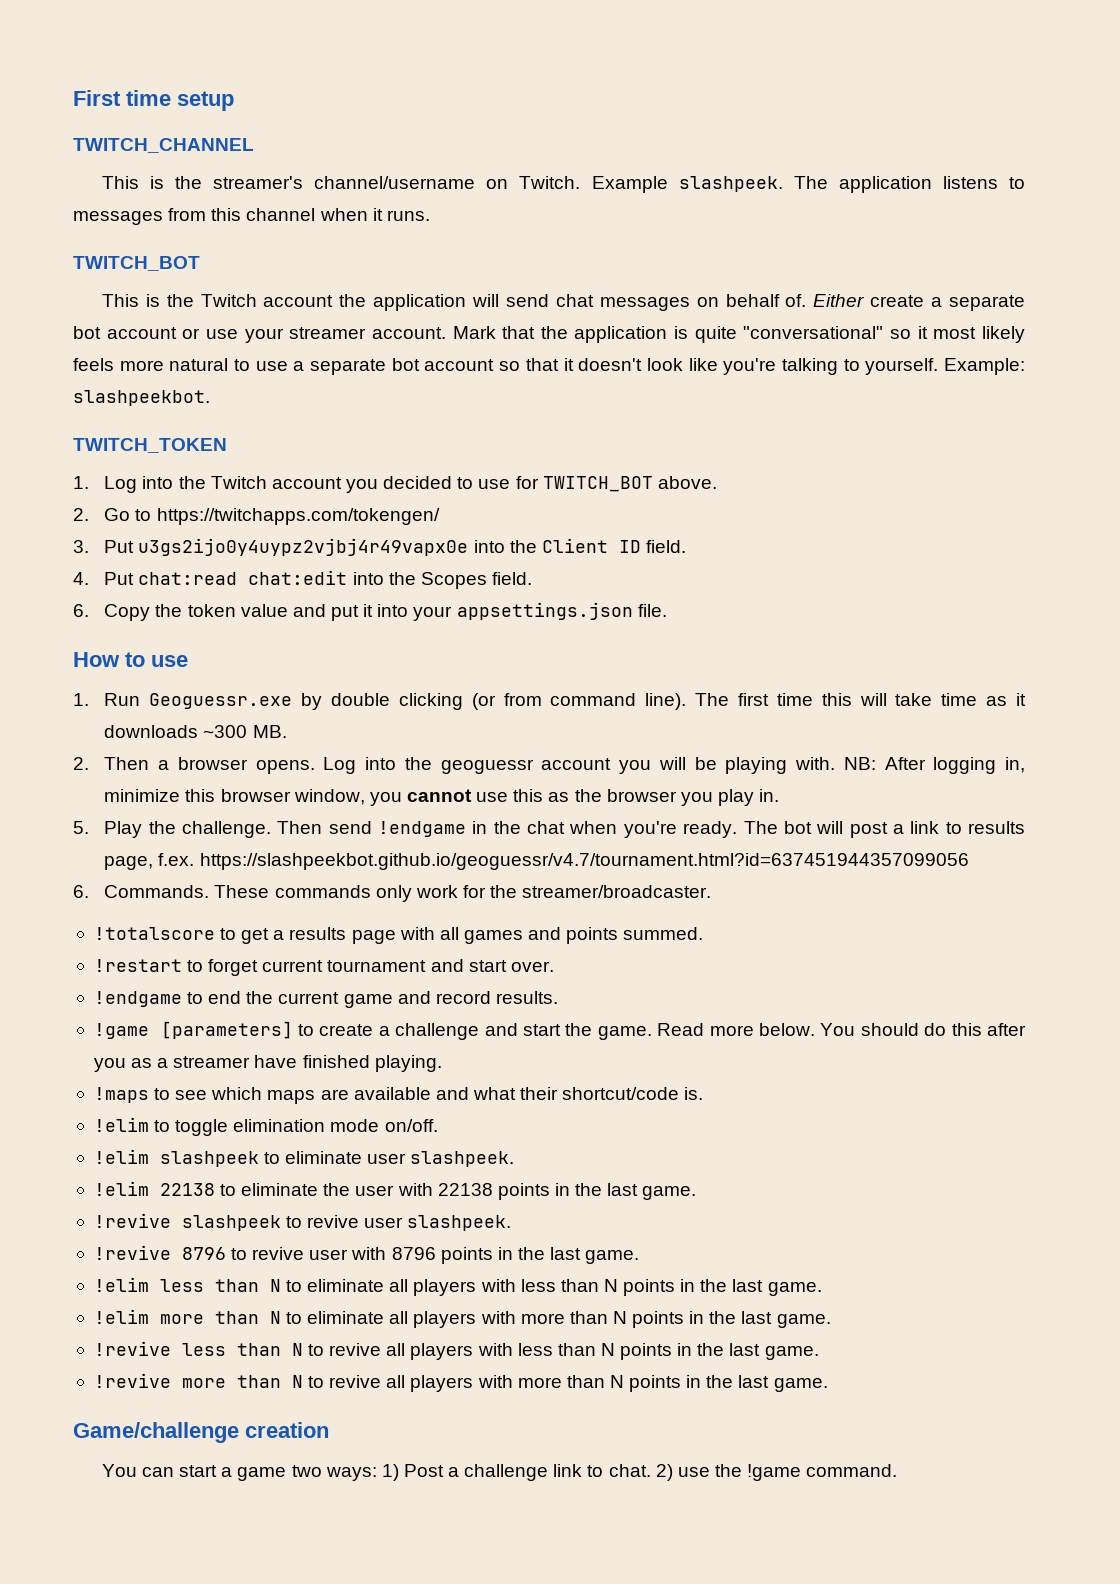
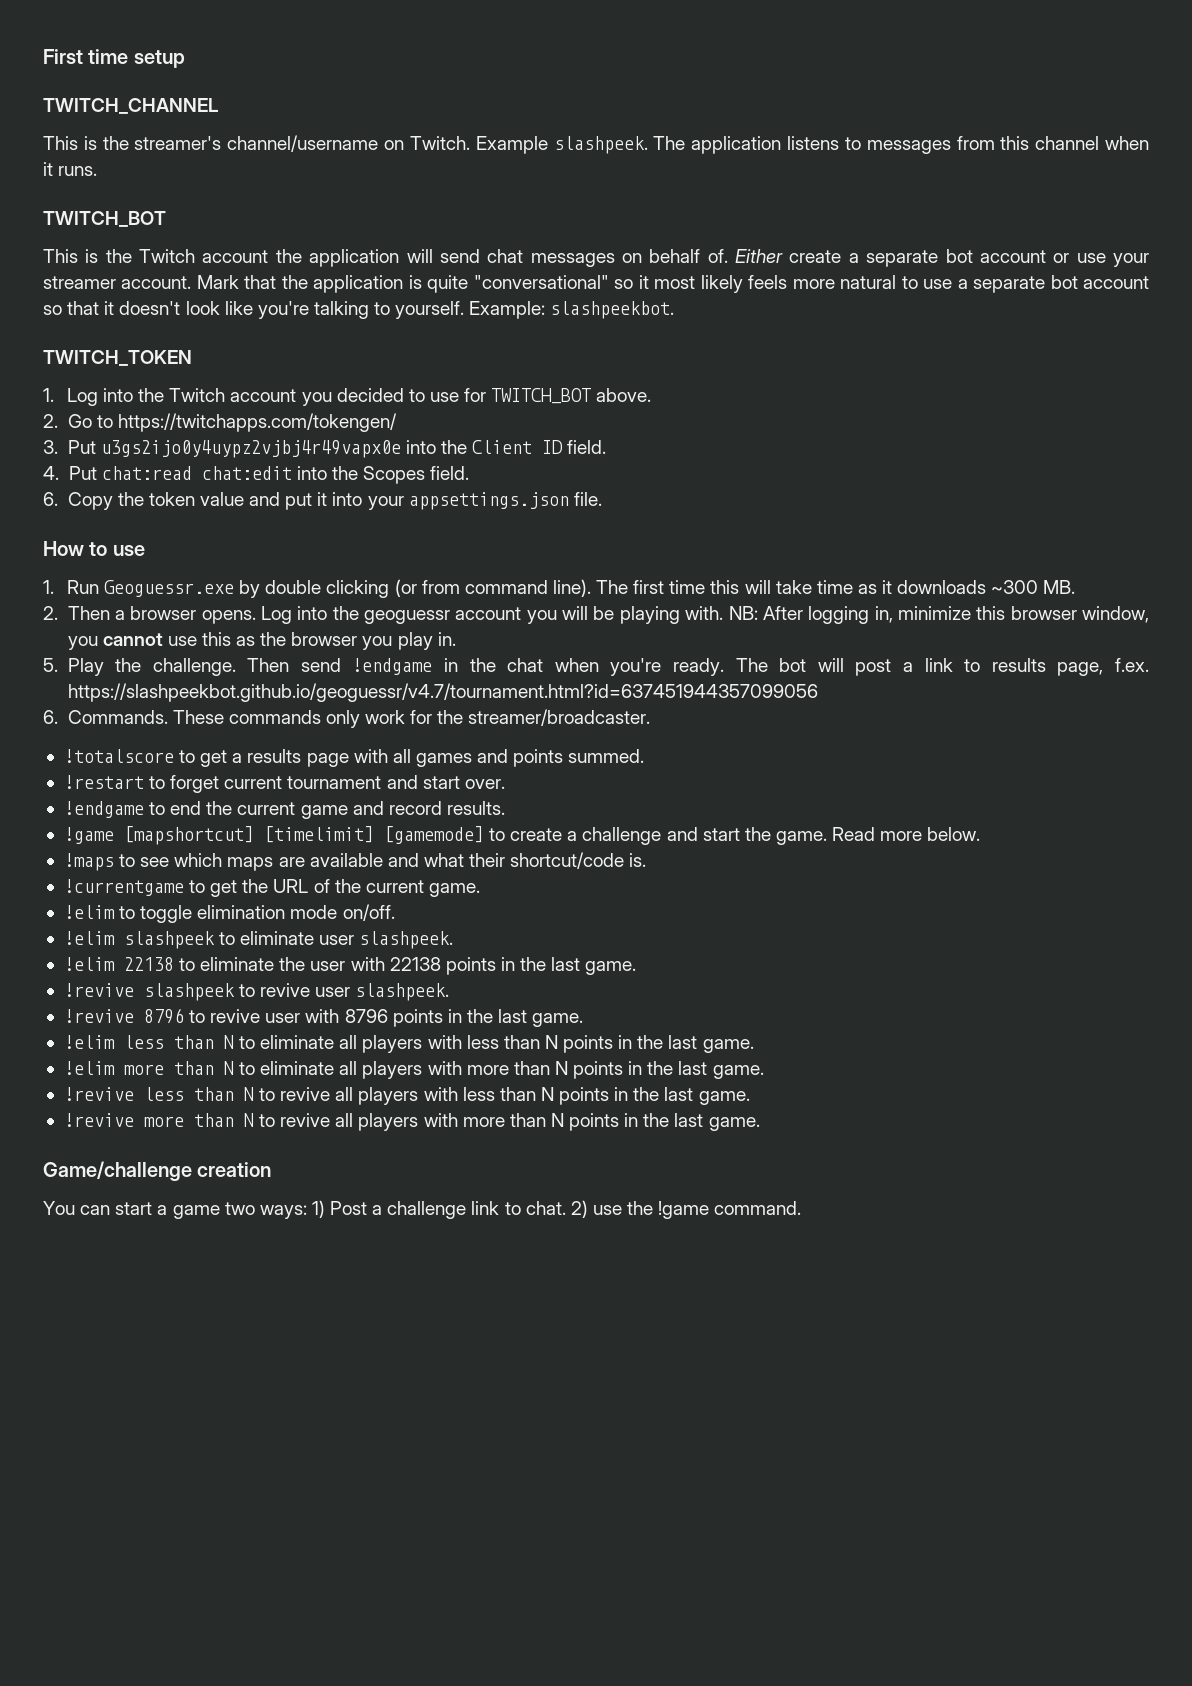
[160,1021,293,1039] [parameters] -> [123,826,484,845] [mapshortcut] [timelimit] [gamemode]
[820,1023,1027,1036] [93,1055,442,1072] You should do this after you as a streamer have finished playing. -> (981, 834) none
(704, 1093) none -> [63,879,480,897] // !currentgame to get the URL of the current game.

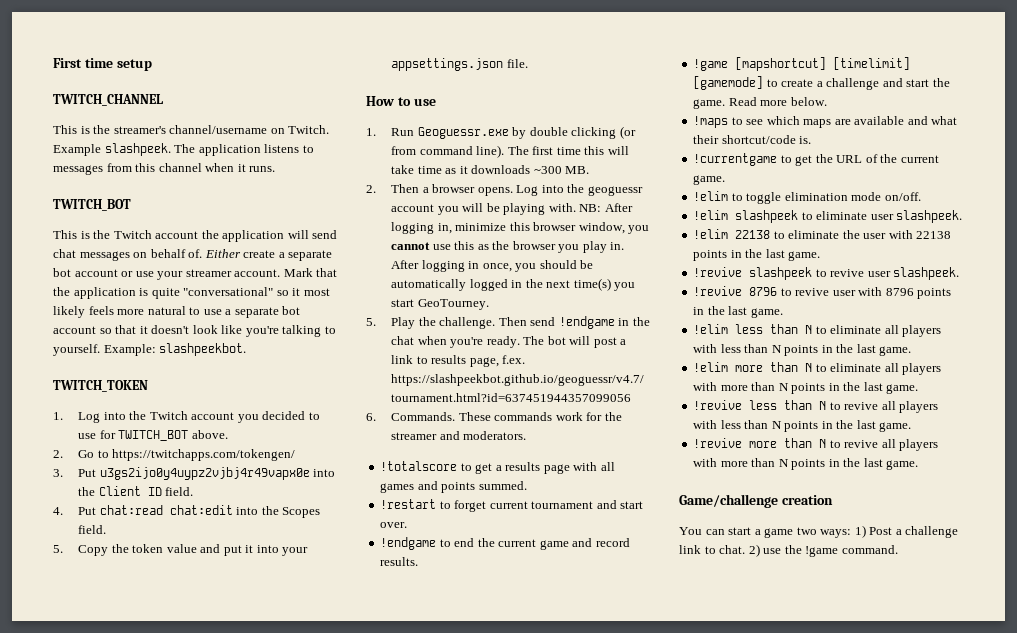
[43,492,58,506] 6. -> [53,545,63,553] 5.
(456, 639) none -> [391,260,594,272] [391,278,636,291] [391,299,489,310] After logging in once, you should be automatically logged in the next time(s) you start GeoTourney.
[325,710,360,728] only -> (553, 416) none
[468,709,651,726] streamer/broadcaster. -> [391,431,527,440] streamer and moderators.

